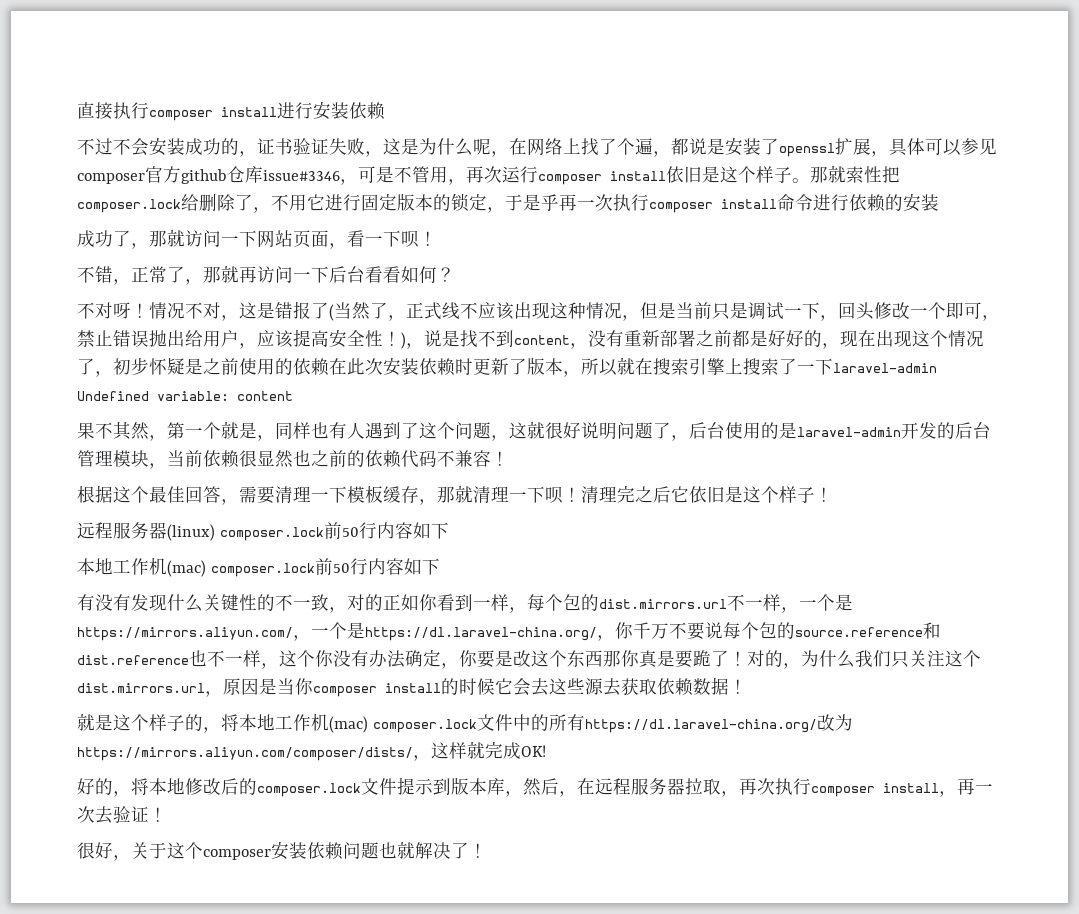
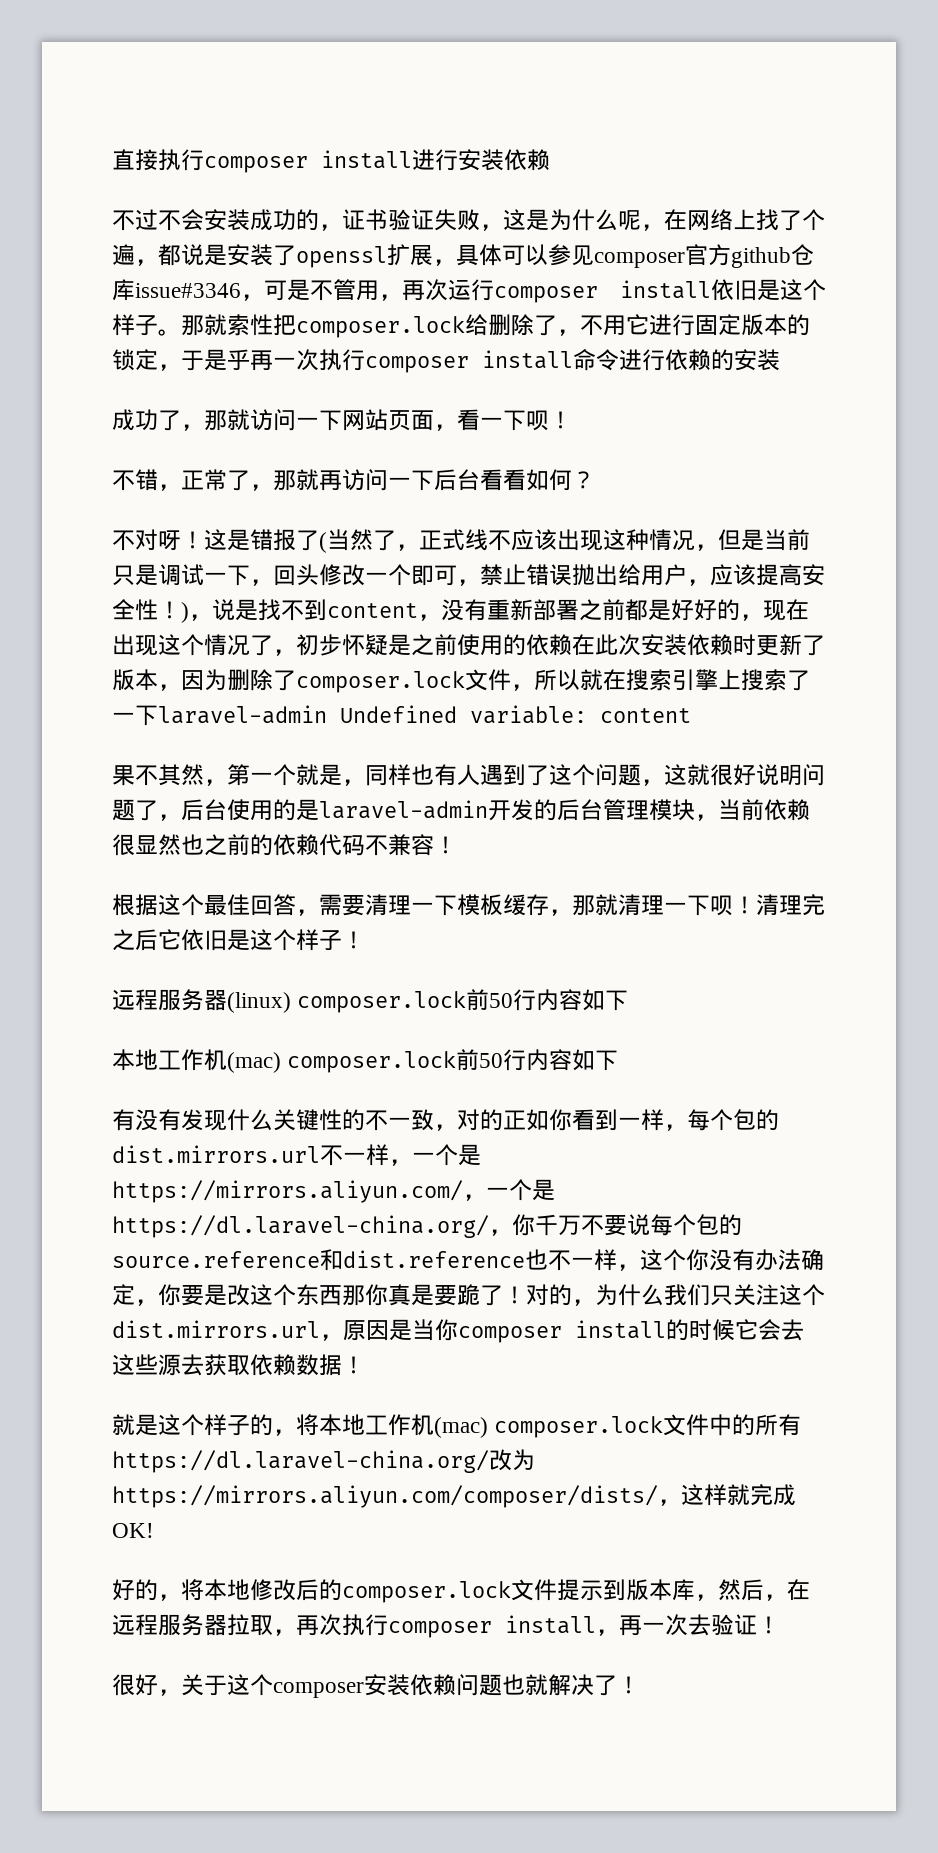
[149,302,239,321] 情况不对， -> (204, 540) none
(581, 374) none -> [181,669,534,693] 因为删除了composer.lock文件，

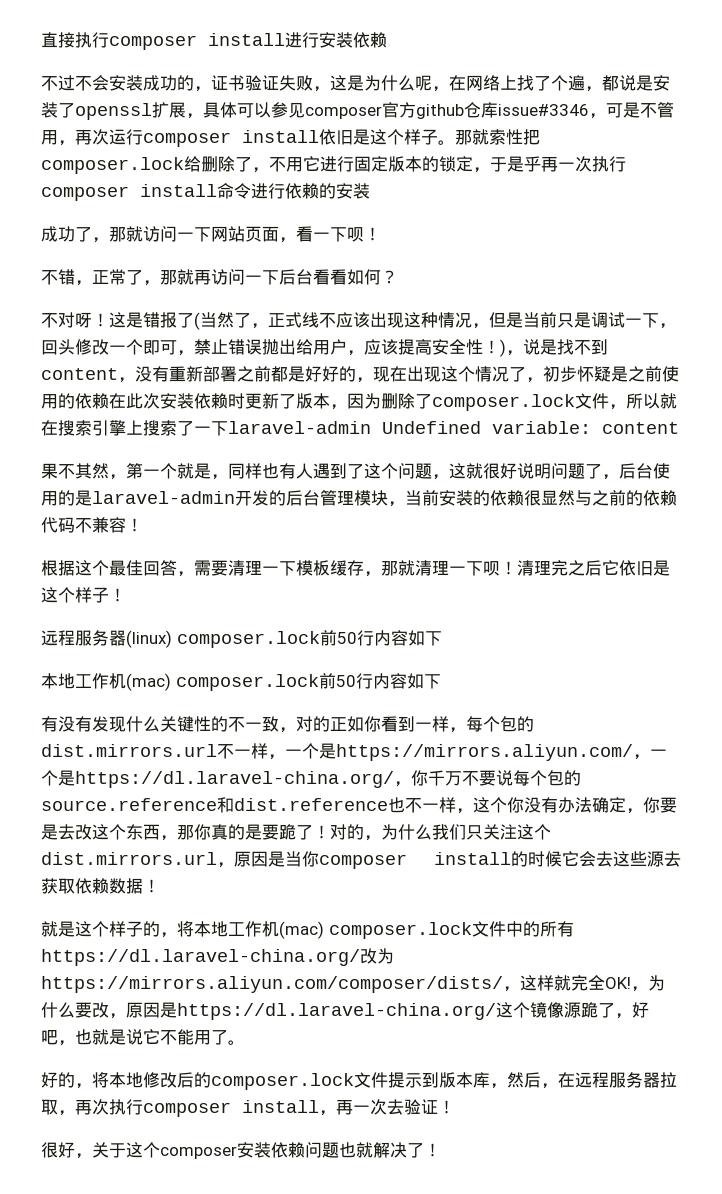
(764, 810) none -> [439,490,490,506] 安装的
[181,834,204,855] 也 -> [575,490,592,506] 与
(227, 1295) none -> [58,824,75,840] 去
[342,1284,411,1306] 那你真 -> [160,824,245,841] ，那你真的
[773,1484,796,1506] 成 -> [588,975,605,990] 全
(154, 1530) none -> [631,975,665,992] [41,1002,649,1020] [41,1029,245,1046] ，为什么要改，原因是https://dl.laravel-china.org/这个镜像源跪了，好吧，也就是说它不能用了。

